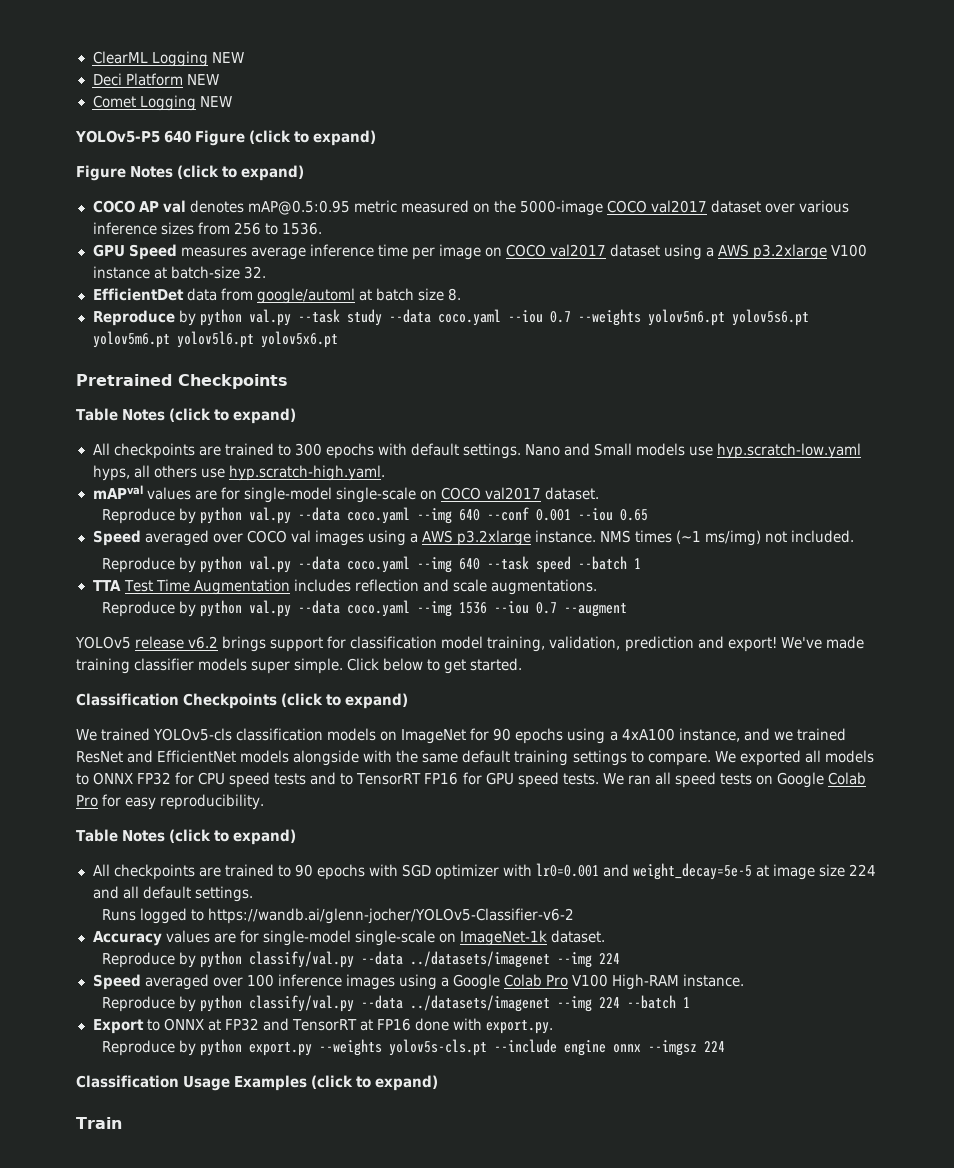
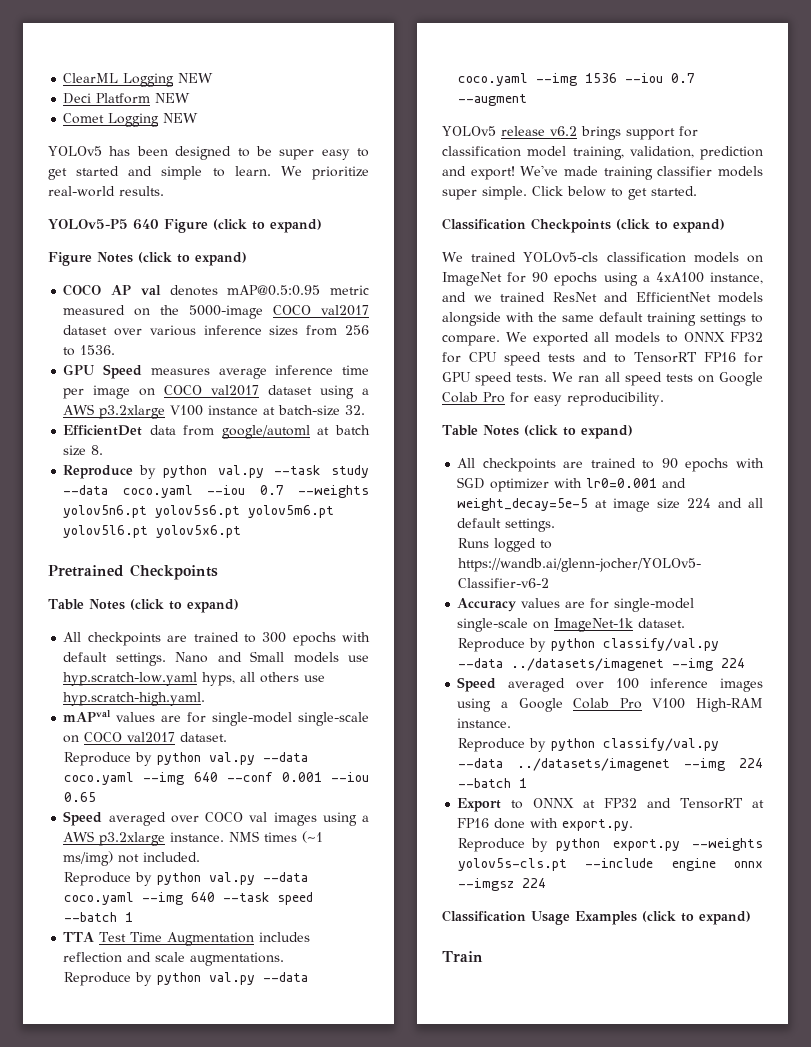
(232, 101) none -> [48,146,369,160] [48,166,369,180] [48,186,164,197] // YOLOv5 has been designed to be super easy to get started and simple to learn. We prioritize real-world results.

